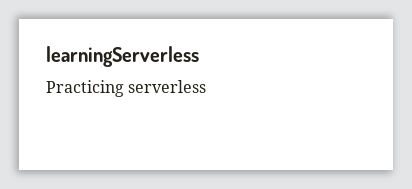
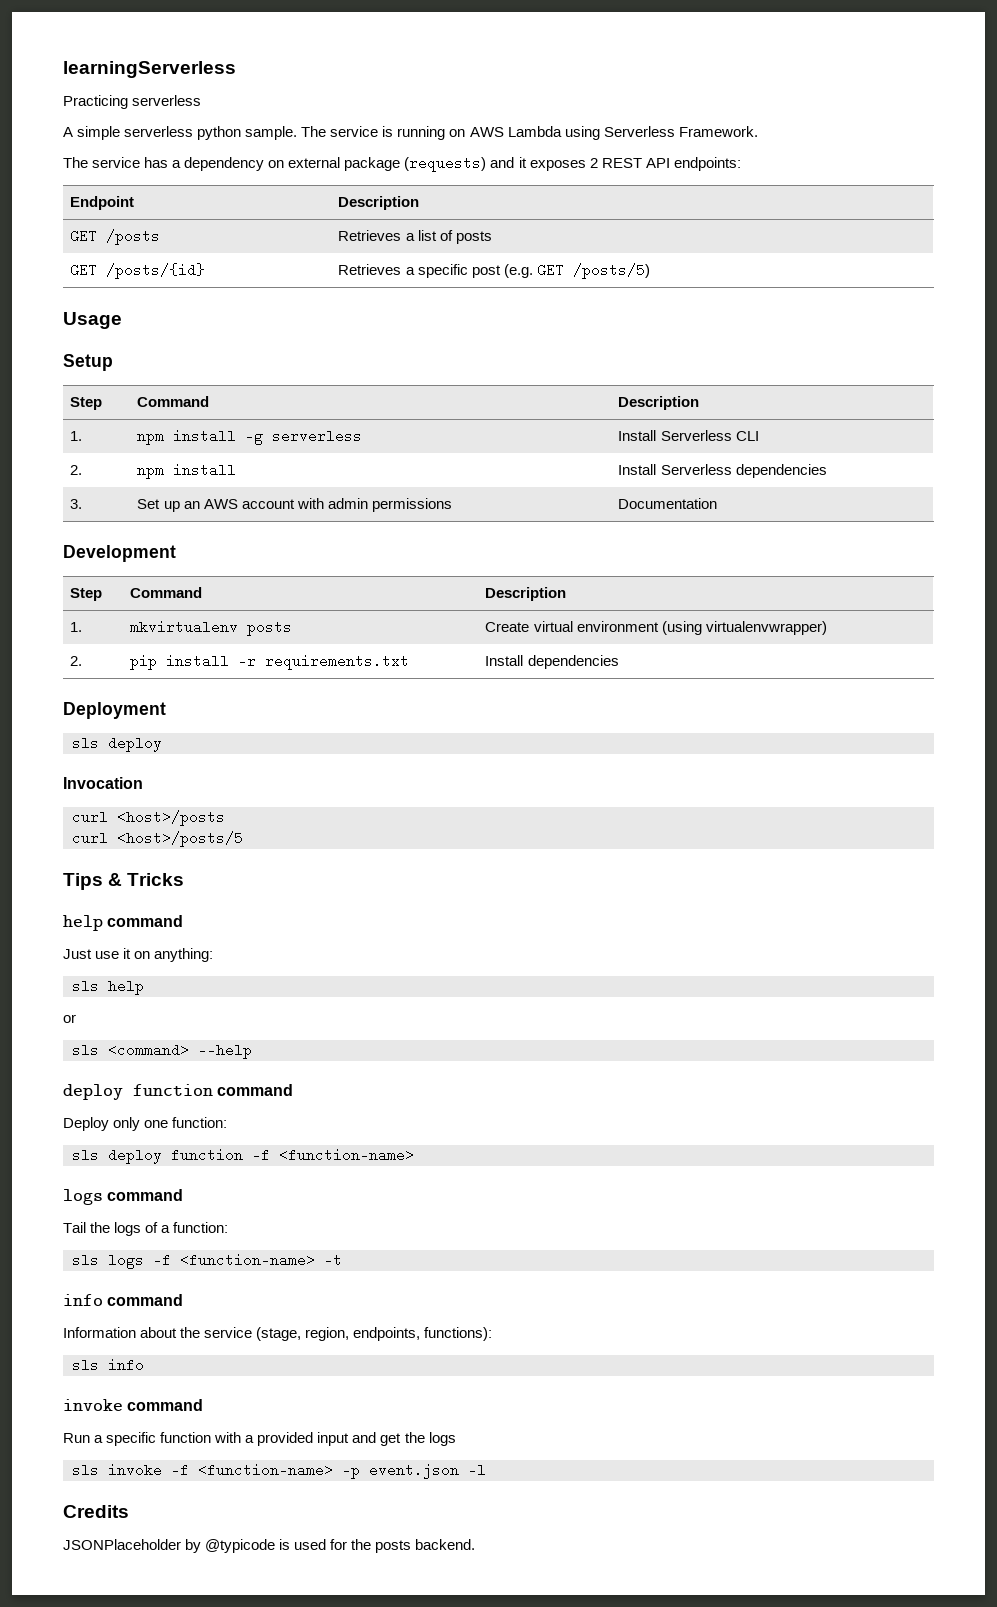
(207, 86) none -> [63,126,758,140] [63,156,741,172] [70,196,135,210] [338,196,420,210] [70,229,161,245] [338,230,492,244] [70,263,206,279] [338,263,650,279] [63,312,122,329] [63,354,113,371] [70,397,103,410] [137,396,210,407] [618,396,700,410] [70,431,83,441] [137,429,363,445] [618,430,759,441] [70,465,83,475] [137,463,237,479] [618,464,827,478] [70,499,83,509] [137,498,452,512] [618,498,718,509] [63,545,176,562] [70,588,103,601] [130,587,203,598] [485,587,567,601] [70,622,83,632] [130,620,293,636] [485,621,827,635] [70,656,83,666] [130,654,410,670] [485,655,619,669] [63,702,166,719] [72,736,162,752] [63,777,143,789] [72,810,225,826] [72,831,243,847] [63,873,185,890] [63,915,184,931] [63,948,214,962] [72,979,144,995] [63,1014,76,1023] [72,1043,252,1059] [63,1084,294,1100] [63,1117,228,1131] [72,1148,414,1164] [63,1189,184,1205] [63,1222,229,1236] [72,1253,342,1269] [63,1294,184,1306] [63,1327,493,1341] [72,1358,144,1372] [63,1399,204,1411] [63,1432,456,1446] [72,1463,486,1479] [63,1505,129,1518] [63,1539,476,1553] // A simple serverless python sample. The service is running on AWS Lambda using Serverless Framework. // The service has a dependency on external package (requests) and it exposes 2 REST API endpoints: // Endpoint | Description // GET /posts | Retrieves a list of posts // GET /posts/{id} | Retrieves a specific post (e.g. GET /posts/5) // Usage // Setup // Step | Command | Description // 1. | npm install -g serverless | Install Serverless CLI // 2. | npm install | Install Serverless dependencies // 3. | Set up an AWS account with admin permissions | Documentation // Development // Step | Command | Description // 1. | mkvirtualenv posts | Create virtual environment (using virtualenvwrapper) // 2. | pip install -r requirements.txt | Install dependencies // Deployment // sls deploy // Invocation // curl <host>/posts // curl <host>/posts/5 // Tips & Tricks // help command // Just use it on anything: // sls help // or // sls <command> --help // deploy function command // Deploy only one function: // sls deploy function -f <function-name> // logs command // Tail the logs of a function: // sls logs -f <function-name> -t // info command // Information about the service (stage, region, endpoints, functions): // sls info // invoke command // Run a specific function with a provided input and get the logs // sls invoke -f <function-name> -p event.json -l // Credits // JSONPlaceholder by @typicode is used for the posts backend.

